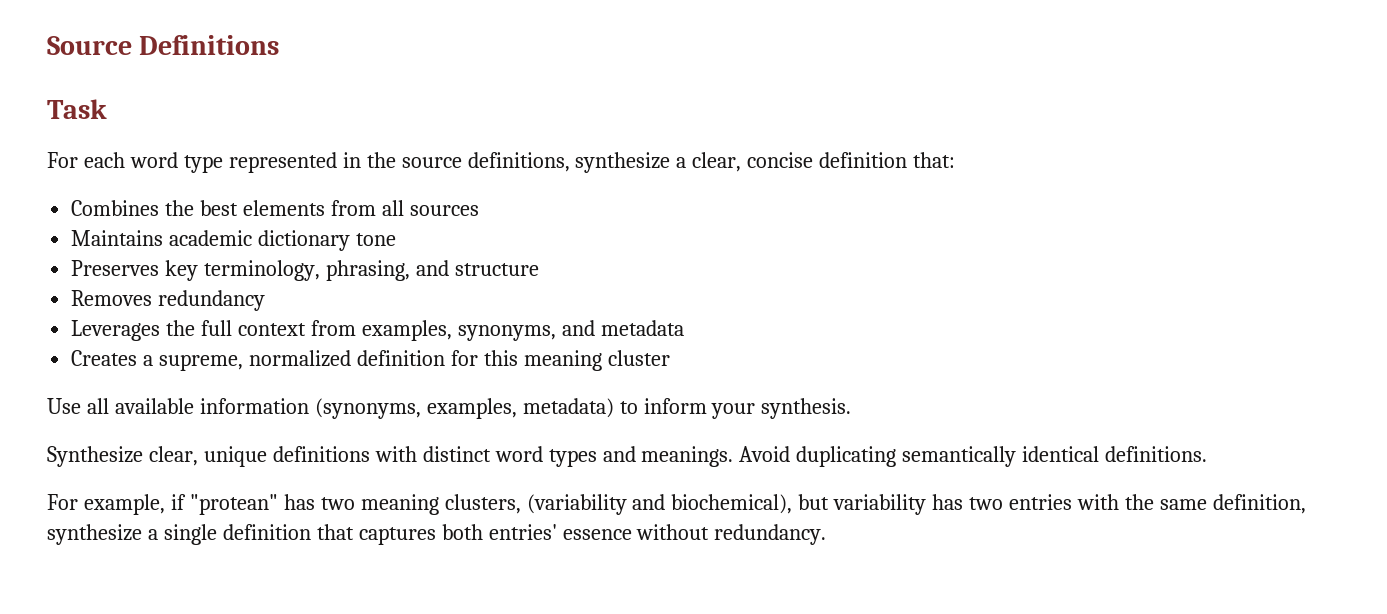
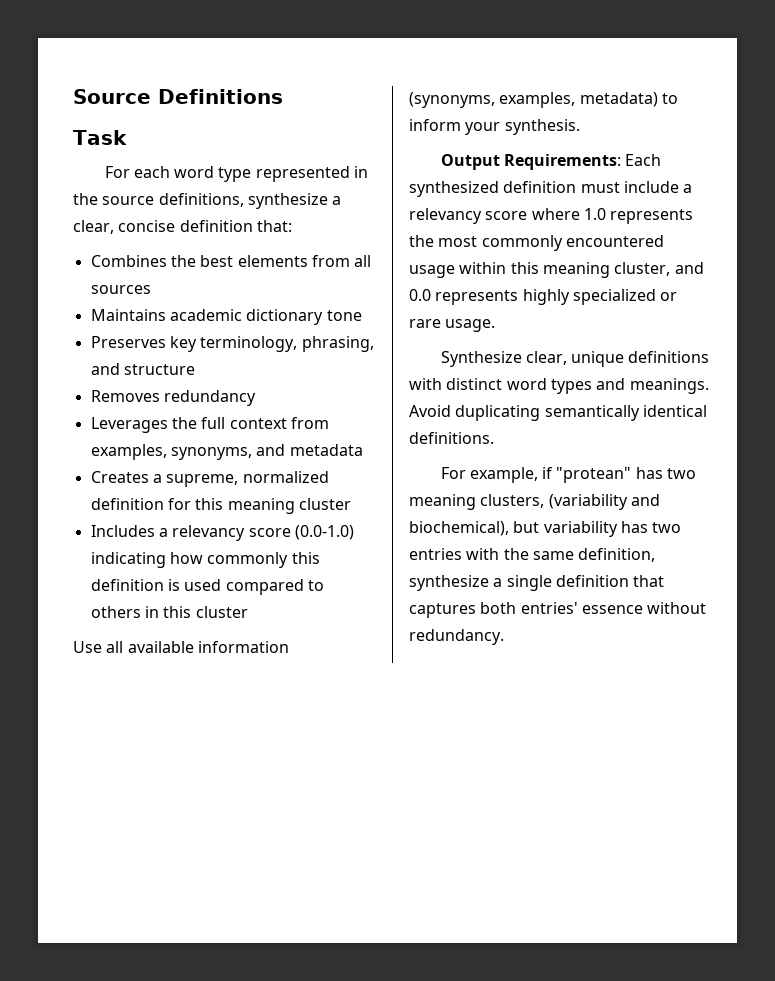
(670, 358) none -> [90,525,354,541] [90,552,320,568] [90,579,324,595] [90,606,248,618] // Includes a relevancy score (0.0-1.0) indicating how commonly this definition is used compared to others in this cluster
(852, 408) none -> [440,154,662,170] [409,181,693,197] [409,208,694,224] [409,235,664,251] [409,262,704,278] [409,289,678,305] [409,319,496,332] // Output Requirements: Each synthesized definition must include a relevancy score where 1.0 represents the most commonly encountered usage within this meaning cluster, and 0.0 represents highly specialized or rare usage.

